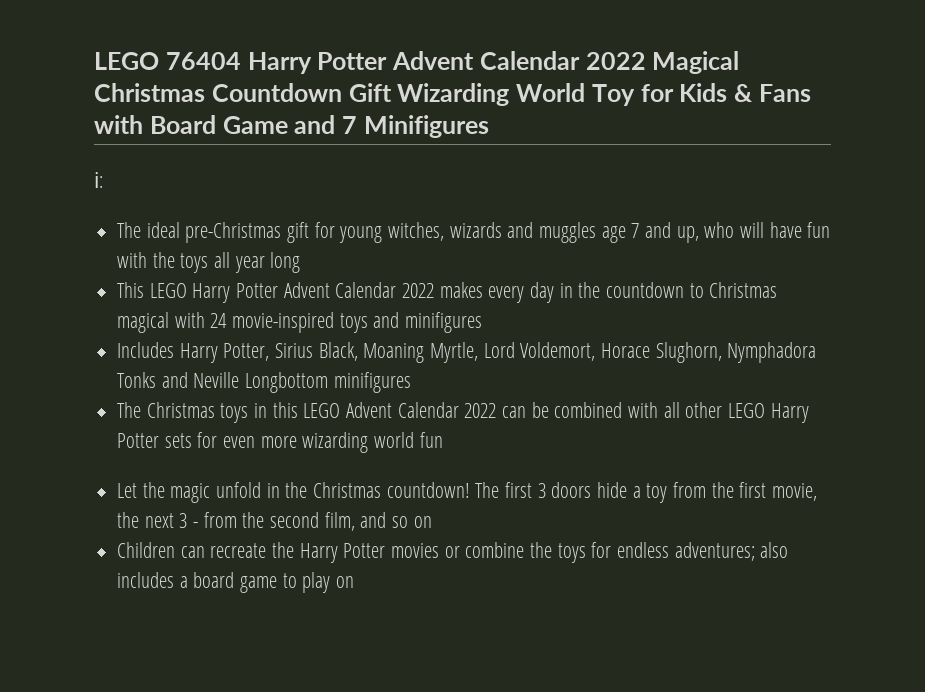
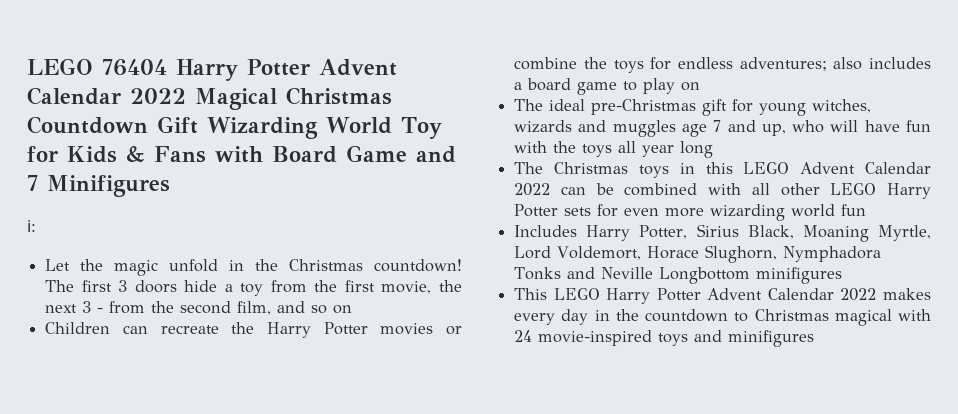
[117,222,831,243] [117,252,301,273] [117,282,778,303] [117,312,483,333] [117,342,817,363] [117,372,411,393] [117,402,809,423] [117,432,443,453] // The ideal pre-Christmas gift for young witches, wizards and muggles age 7 and up, who will have fun with the toys all year long // This LEGO Harry Potter Advent Calendar 2022 makes every day in the countdown to Christmas magical with 24 movie-inspired toys and minifigures // Includes Harry Potter, Sirius Black, Moaning Myrtle, Lord Voldemort, Horace Slughorn, Nymphadora Tonks and Neville Longbottom minifigures // The Christmas toys in this LEGO Advent Calendar 2022 can be combined with all other LEGO Harry Potter sets for even more wizarding world fun -> (36, 226) none
(355, 582) none -> [514,99,872,116] [514,120,932,137] [514,141,714,158] [514,162,931,178] [514,183,931,199] [514,204,867,221] [514,224,931,242] [514,245,882,263] [514,267,843,284] [514,288,931,304] [514,309,931,326] [514,330,815,347] // The ideal pre-Christmas gift for young witches, wizards and muggles age 7 and up, who will have fun with the toys all year long // The Christmas toys in this LEGO Advent Calendar 2022 can be combined with all other LEGO Harry Potter sets for even more wizarding world fun // Includes Harry Potter, Sirius Black, Moaning Myrtle, Lord Voldemort, Horace Slughorn, Nymphadora Tonks and Neville Longbottom minifigures // This LEGO Harry Potter Advent Calendar 2022 makes every day in the countdown to Christmas magical with 24 movie-inspired toys and minifigures

